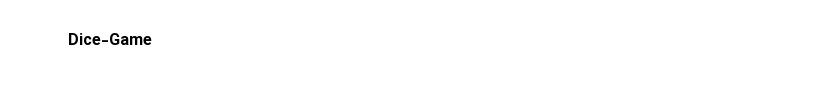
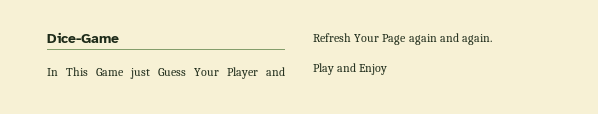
(152, 39) none -> [47,67,285,79] [313,33,493,45] [313,63,388,75] // In This Game just Guess Your Player and Refresh Your Page again and again. // Play and Enjoy

